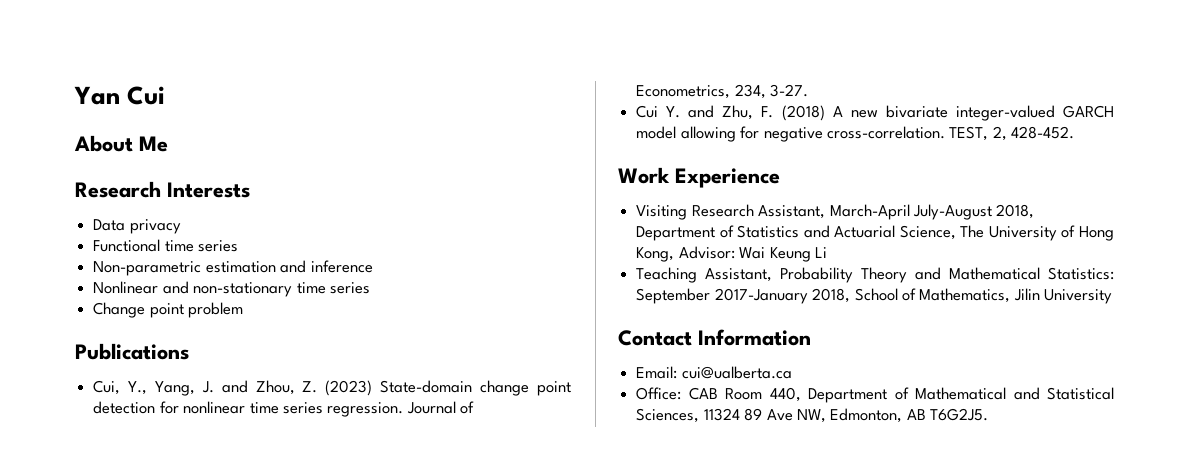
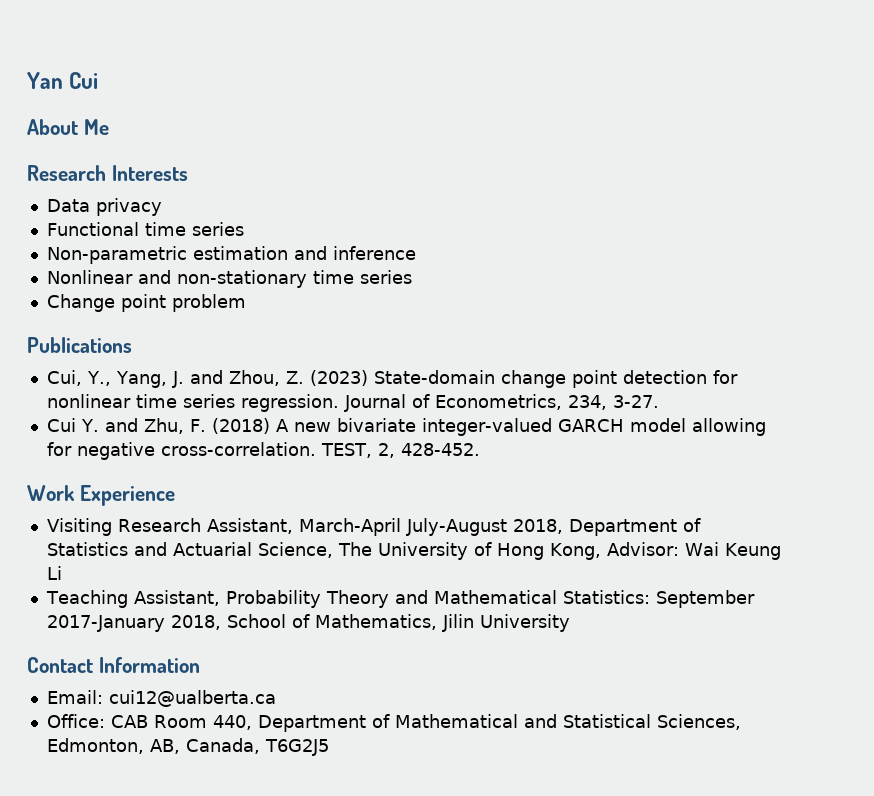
[681,366,792,379] cui@ualberta.ca -> [108,690,276,707] cui12@ualberta.ca
[703,408,989,423] 11324 89 Ave NW, Edmonton, AB T6G2J5. -> [46,738,329,756] Edmonton, AB, Canada, T6G2J5

